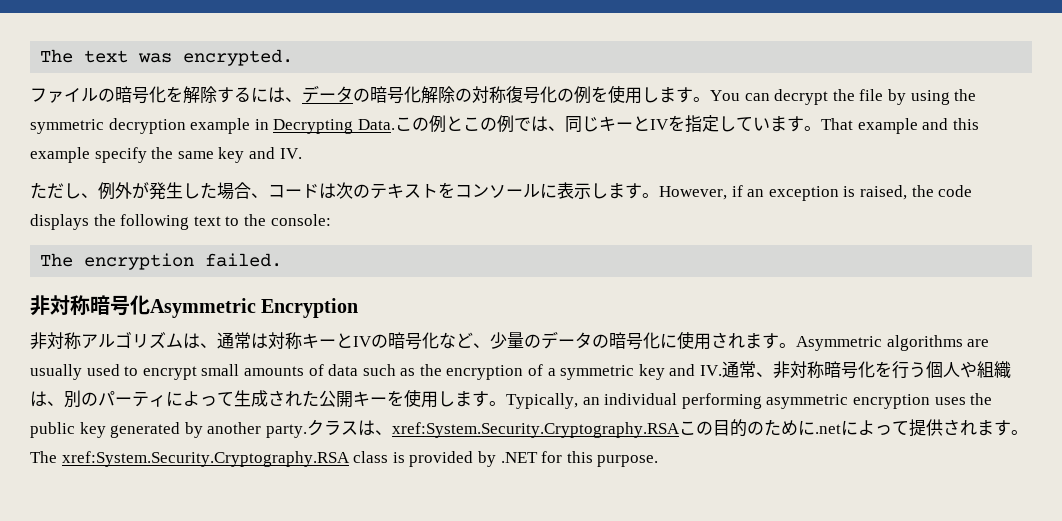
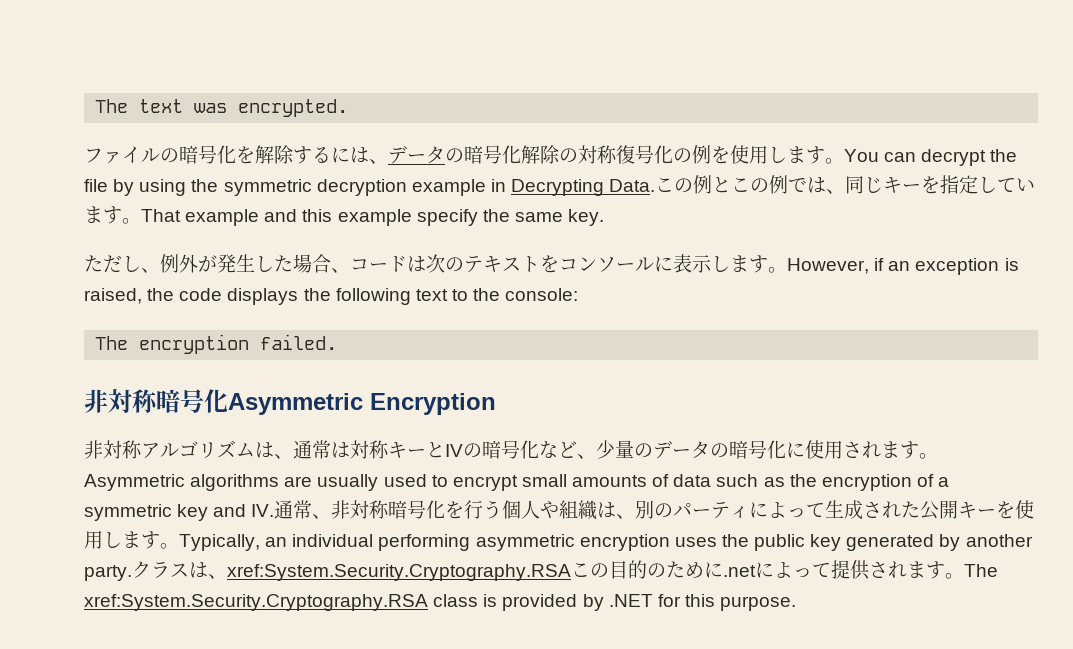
[632,116,669,131] とIV -> (922, 187) none
[218,147,302,163] key and IV. -> [568,209,605,226] key.

